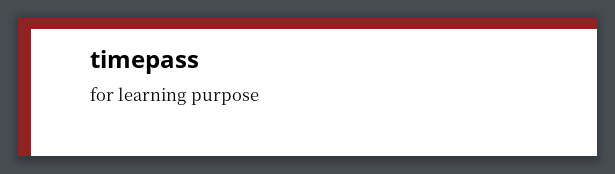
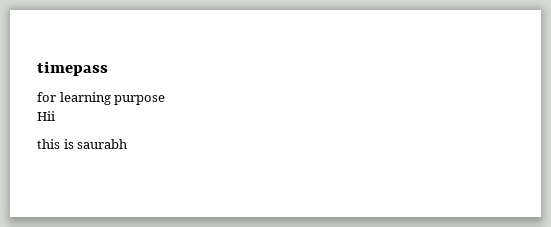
(259, 98) none -> [37,111,55,121] [37,139,128,149] // Hii // this is saurabh

